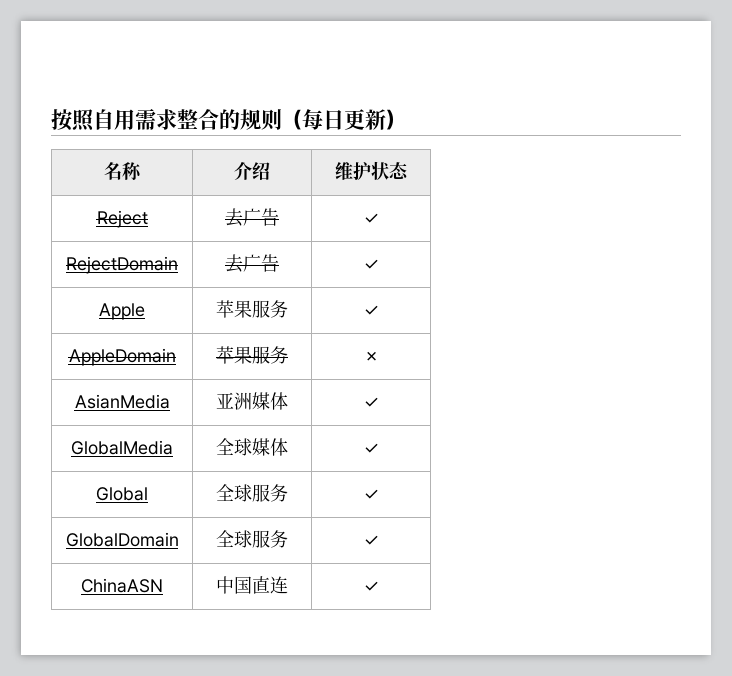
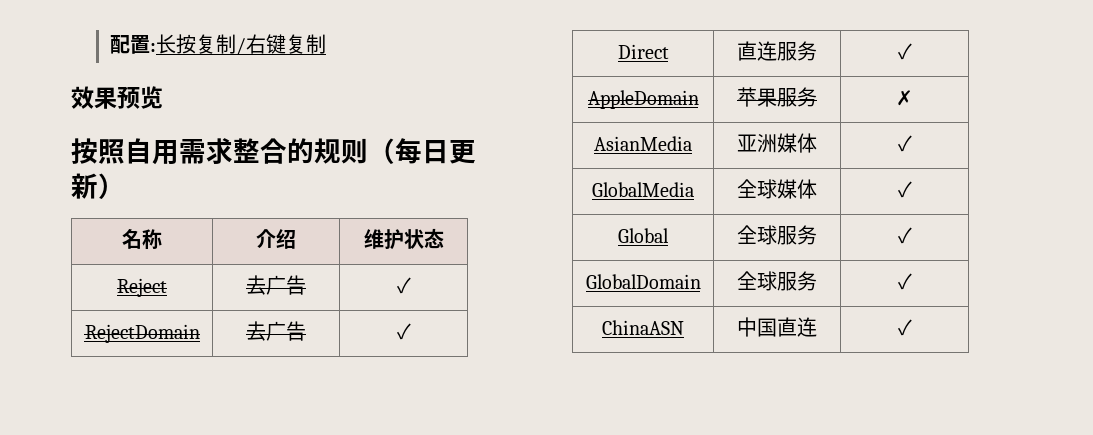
(51, 120) none -> [110,34,327,55] [71,86,163,109] 配置:长按复制/右键复制 // 效果预览 //
[99,303,145,320] [216,300,252,318] Apple | 苹果 -> [617,44,669,59] [737,41,777,61] Direct | 直连

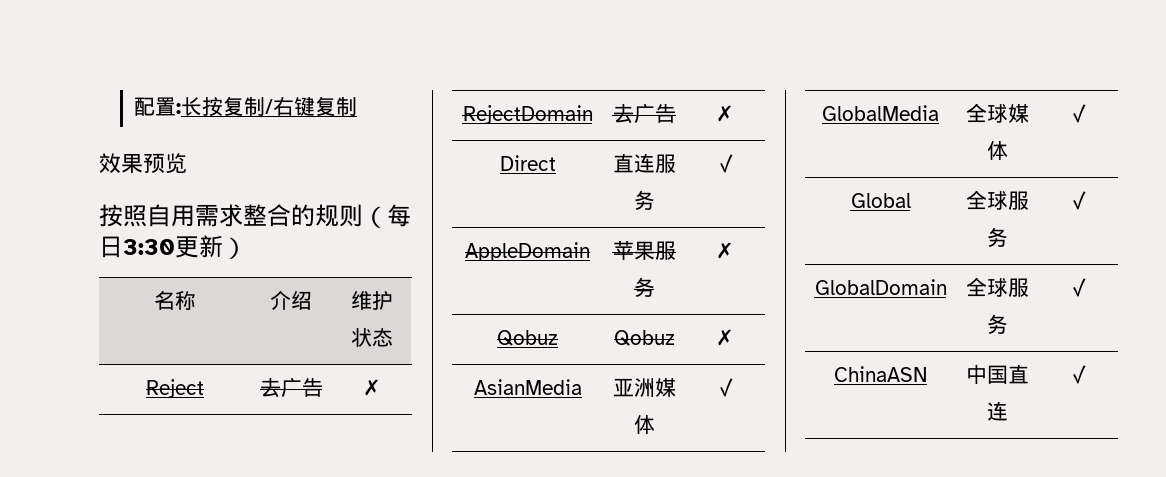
(449, 152) none -> [123,239,175,255] 3:30
[396,277,411,294] ✓ -> [363,379,381,396] ✗
[396,323,411,340] ✓ -> [716,105,734,122] ✗
(913, 98) none -> [497,330,558,346] [613,330,675,346] [716,329,734,346] // Qobuz | Qobuz | ✗

